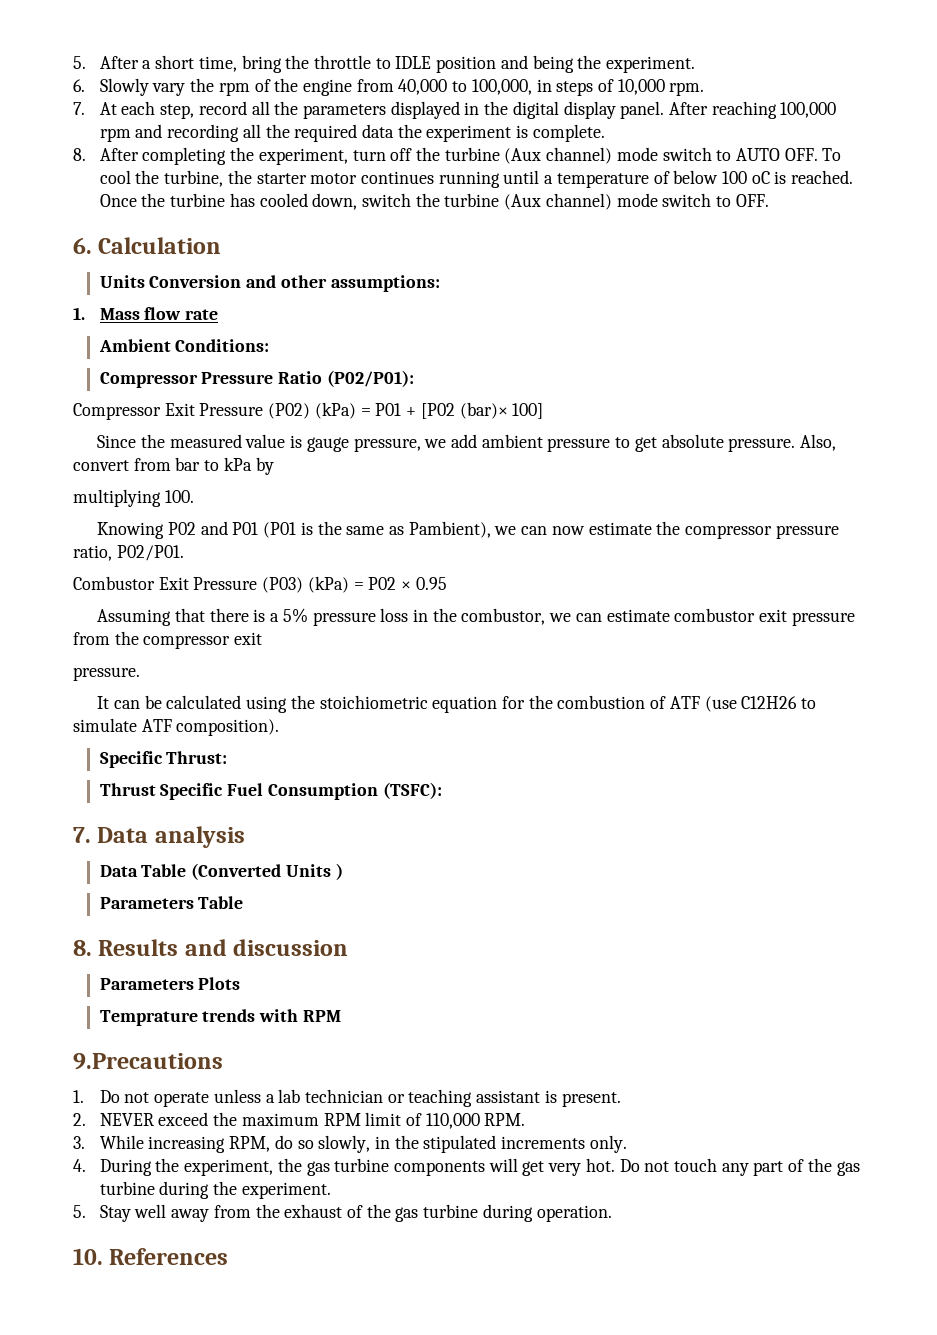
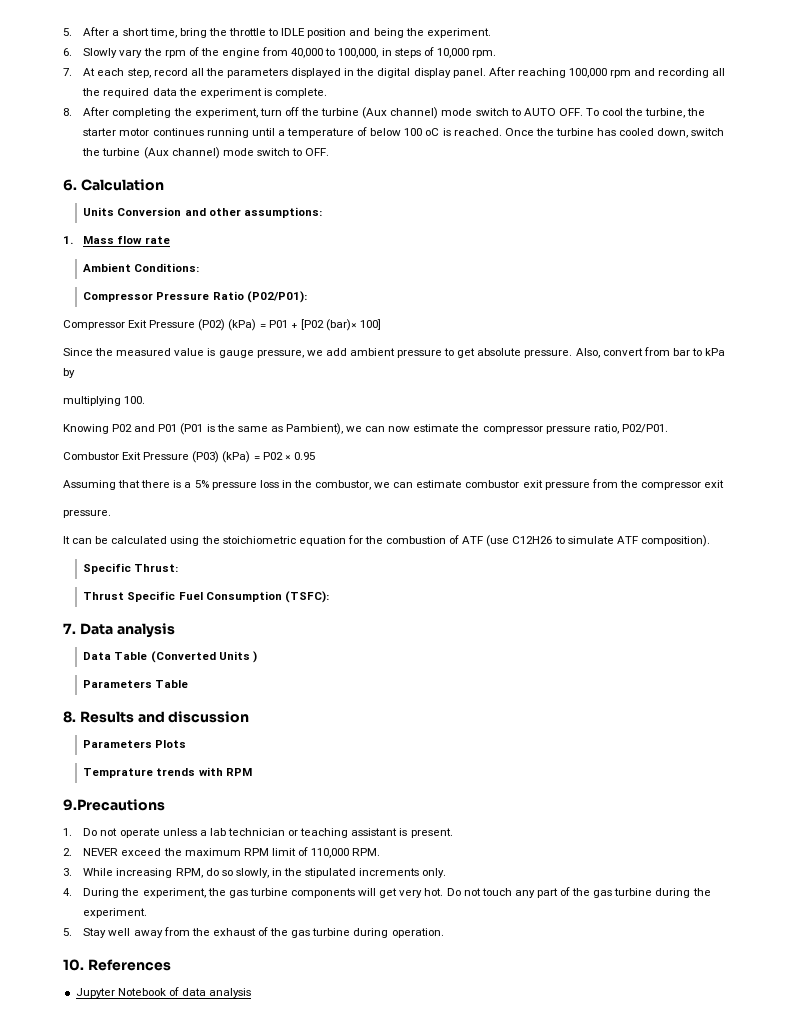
(229, 1256) none -> [75,987,252,998] // Jupyter Notebook of data analysis

